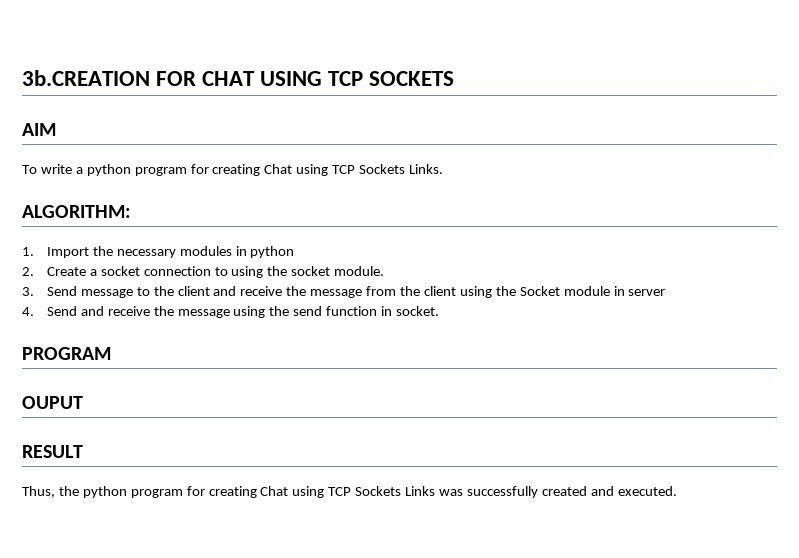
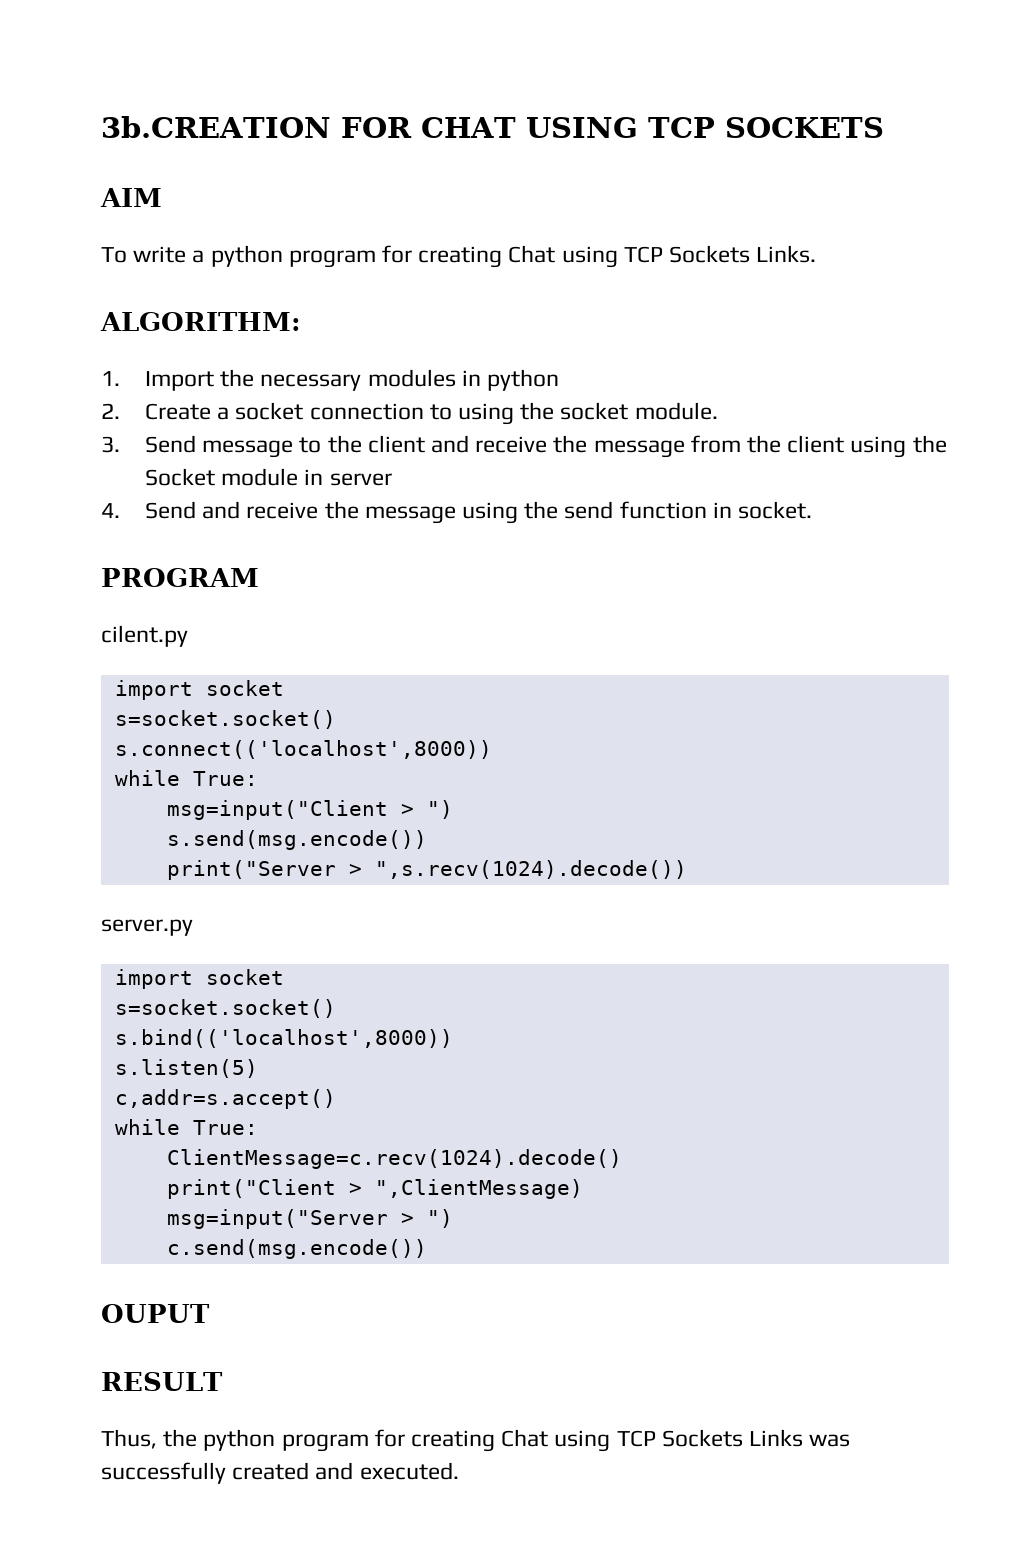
(111, 353) none -> [101,625,188,647] [114,680,284,700] [114,710,336,729] [114,740,492,759] [114,770,258,786] [166,800,453,820] [166,830,427,850] [166,860,687,880] [101,919,193,936] [114,969,284,989] [114,999,336,1018] [114,1029,453,1048] [114,1059,258,1078] [114,1089,336,1109] [114,1119,258,1135] [166,1149,622,1169] [166,1179,583,1199] [166,1209,453,1229] [166,1239,427,1259] // cilent.py // import socket // s=socket.socket() // s.connect(('localhost',8000)) // while True: // msg=input("Client > ") // s.send(msg.encode()) // print("Server > ",s.recv(1024).decode()) // server.py // import socket // s=socket.socket() // s.bind(('localhost',8000)) // s.listen(5) // c,addr=s.accept() // while True: // ClientMessage=c.recv(1024).decode() // print("Client > ",ClientMessage) // msg=input("Server > ") // c.send(msg.encode())

